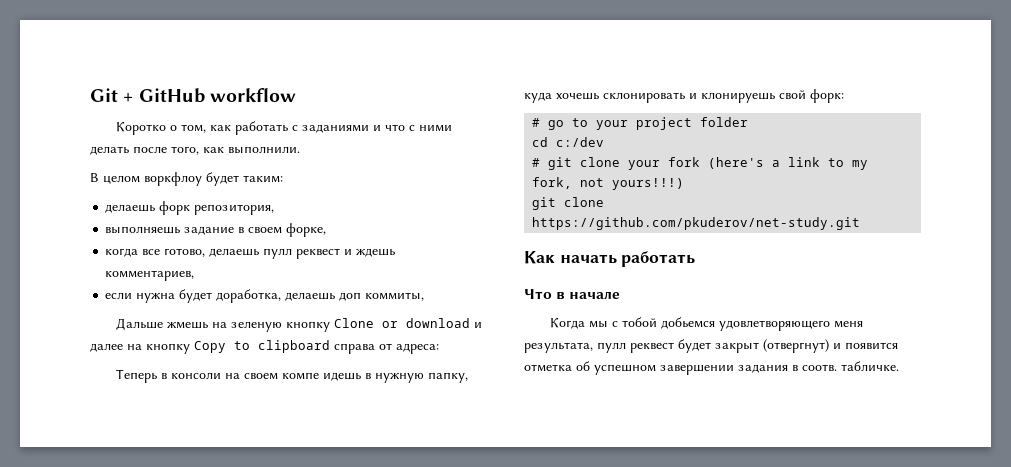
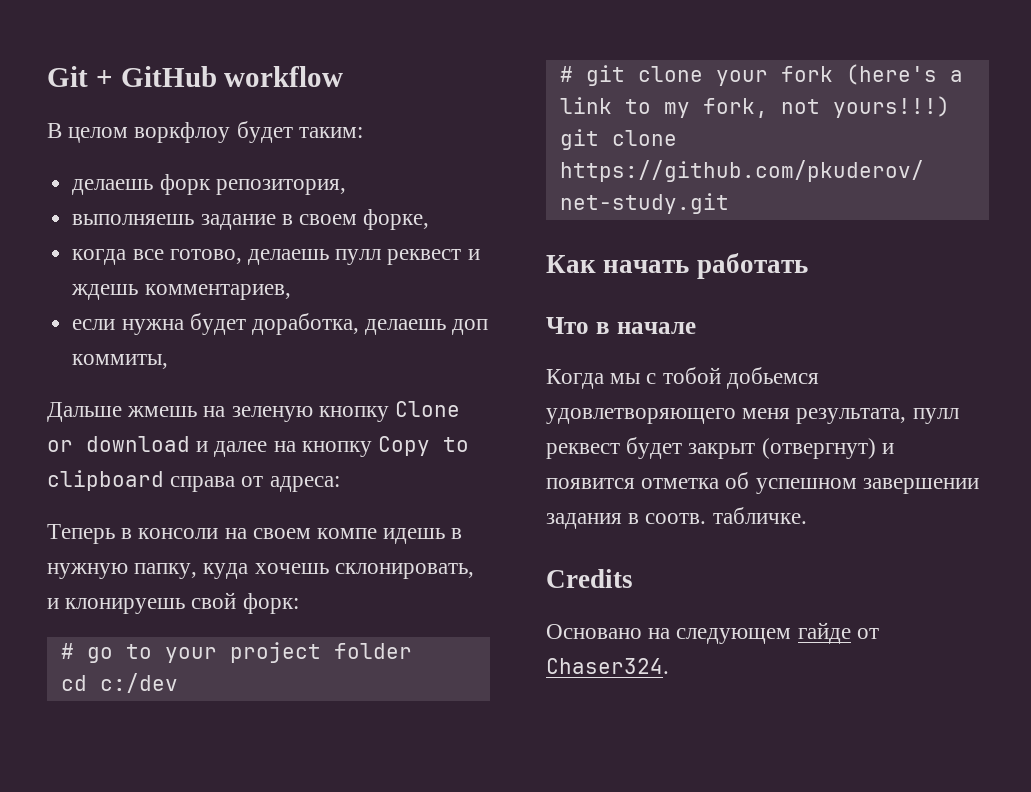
[115,121,452,135] [90,146,300,155] // Коротко о том, как работать с заданиями и что с ними делать после того, как выполнили. -> (344, 76) none
[603,92,685,103] склонировать -> [334,563,474,579] склонировать,
(899, 366) none -> [546,569,633,588] [546,622,879,644] [546,658,669,674] // Credits // Основано на следующем гайде от Chaser324.

